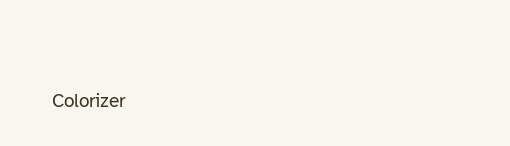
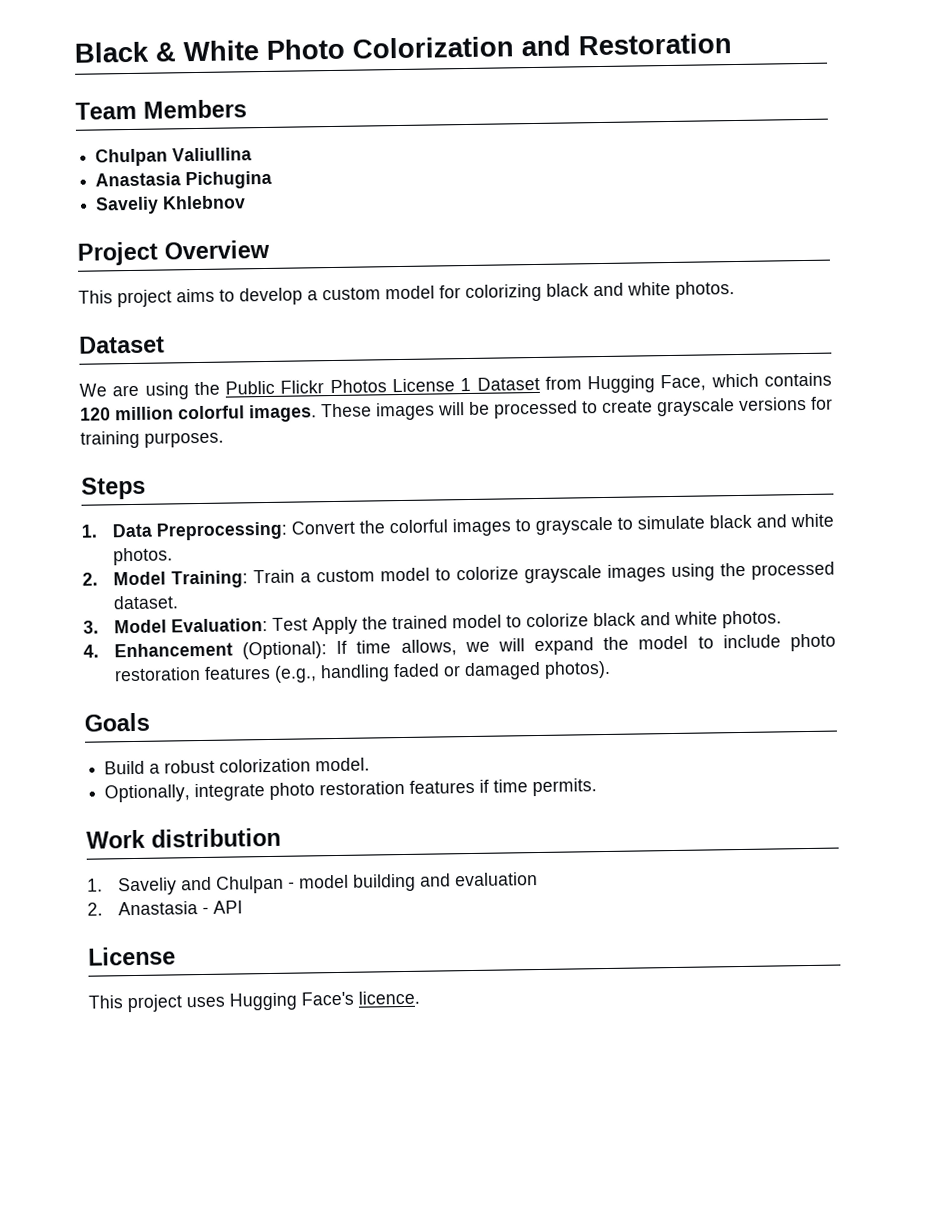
[52,93,126,107] Colorizer -> [74,33,732,63] [75,99,247,120] [95,147,253,167] [95,170,273,190] [95,195,247,215] [77,239,270,266] [78,281,735,308] [79,335,165,354] [79,372,833,400] [80,396,833,423] [80,430,224,449] [81,476,146,500] [81,513,834,541] [112,547,173,566] [82,561,835,589] [112,595,179,610] [83,610,782,635] [83,633,837,660] [113,660,611,683] [84,712,150,732] [104,757,371,775] [104,778,598,803] [86,827,281,849] [87,872,538,896] [87,900,243,916] [88,946,176,966] [88,990,420,1013] Black & White Photo Colorization and Restoration // Team Members // Chulpan Valiullina // Anastasia Pichugina // Saveliy Khlebnov // Project Overview // This project aims to develop a custom model for colorizing black and white photos. // Dataset // We are using the Public Flickr Photos License 1 Dataset from Hugging Face, which contains 120 million colorful images. These images will be processed to create grayscale versions for training purposes. // Steps // 1. Data Preprocessing: Convert the colorful images to grayscale to simulate black and white photos. // 2. Model Training: Train a custom model to colorize grayscale images using the processed dataset. // 3. Model Evaluation: Test Apply the trained model to colorize black and white photos. // 4. Enhancement (Optional): If time allows, we will expand the model to include photo restoration features (e.g., handling faded or damaged photos). // Goals // Build a robust colorization model. // Optionally, integrate photo restoration features if time permits. // Work distribution // 1. Saveliy and Chulpan - model building and evaluation // 2. Anastasia - API // License // This project uses Hugging Face's licence.

